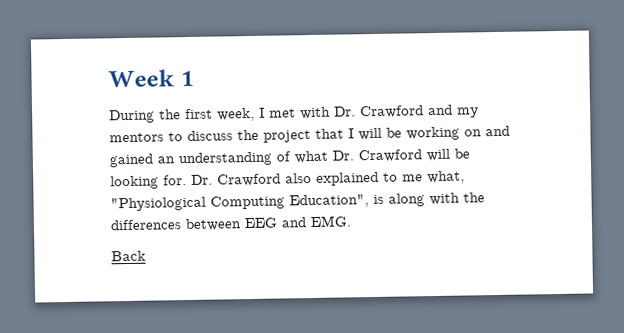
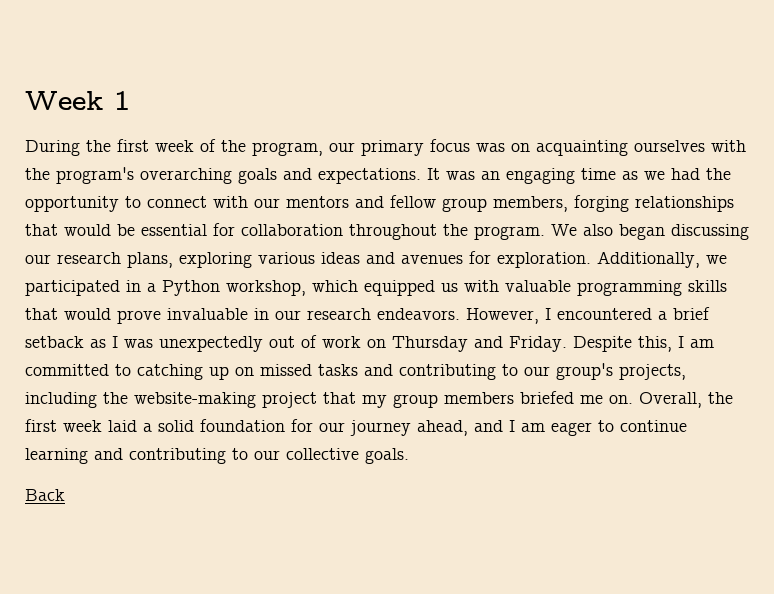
[217,104,479,122] [109,125,510,143] [109,148,470,168] [110,170,465,190] [110,192,485,212] [110,215,351,232] week, I met with Dr. Crawford and my mentors to discuss the project that I will be working on and gained an understanding of what Dr. Crawford will be looking for. Dr. Crawford also explained to me what, "Physiological Computing Education", is along with the differences between EEG and EMG. -> [155,139,746,156] [25,167,731,184] [25,195,734,212] [25,223,749,240] [25,251,727,268] [25,280,727,296] [25,307,710,324] [25,335,714,352] [25,363,686,380] [25,391,733,408] [25,419,687,436] [25,448,409,464] week of the program, our primary focus was on acquainting ourselves with the program's overarching goals and expectations. It was an engaging time as we had the opportunity to connect with our mentors and fellow group members, forging relationships that would be essential for collaboration throughout the program. We also began discussing our research plans, exploring various ideas and avenues for exploration. Additionally, we participated in a Python workshop, which equipped us with valuable programming skills that would prove invaluable in our research endeavors. However, I encountered a brief setback as I was unexpectedly out of work on Thursday and Friday. Despite this, I am committed to catching up on missed tasks and contributing to our group's projects, including the website-making project that my group members briefed me on. Overall, the first week laid a solid foundation for our journey ahead, and I am eager to continue learning and contributing to our collective goals.

